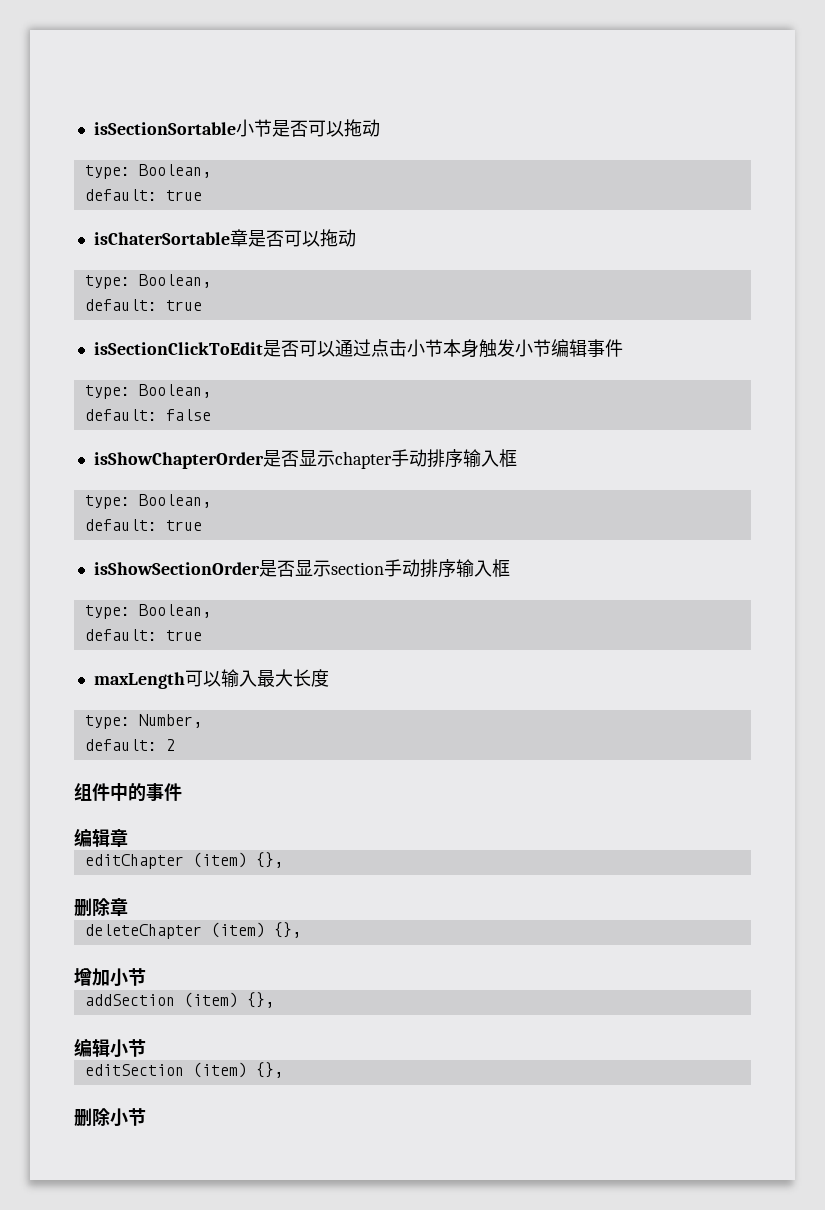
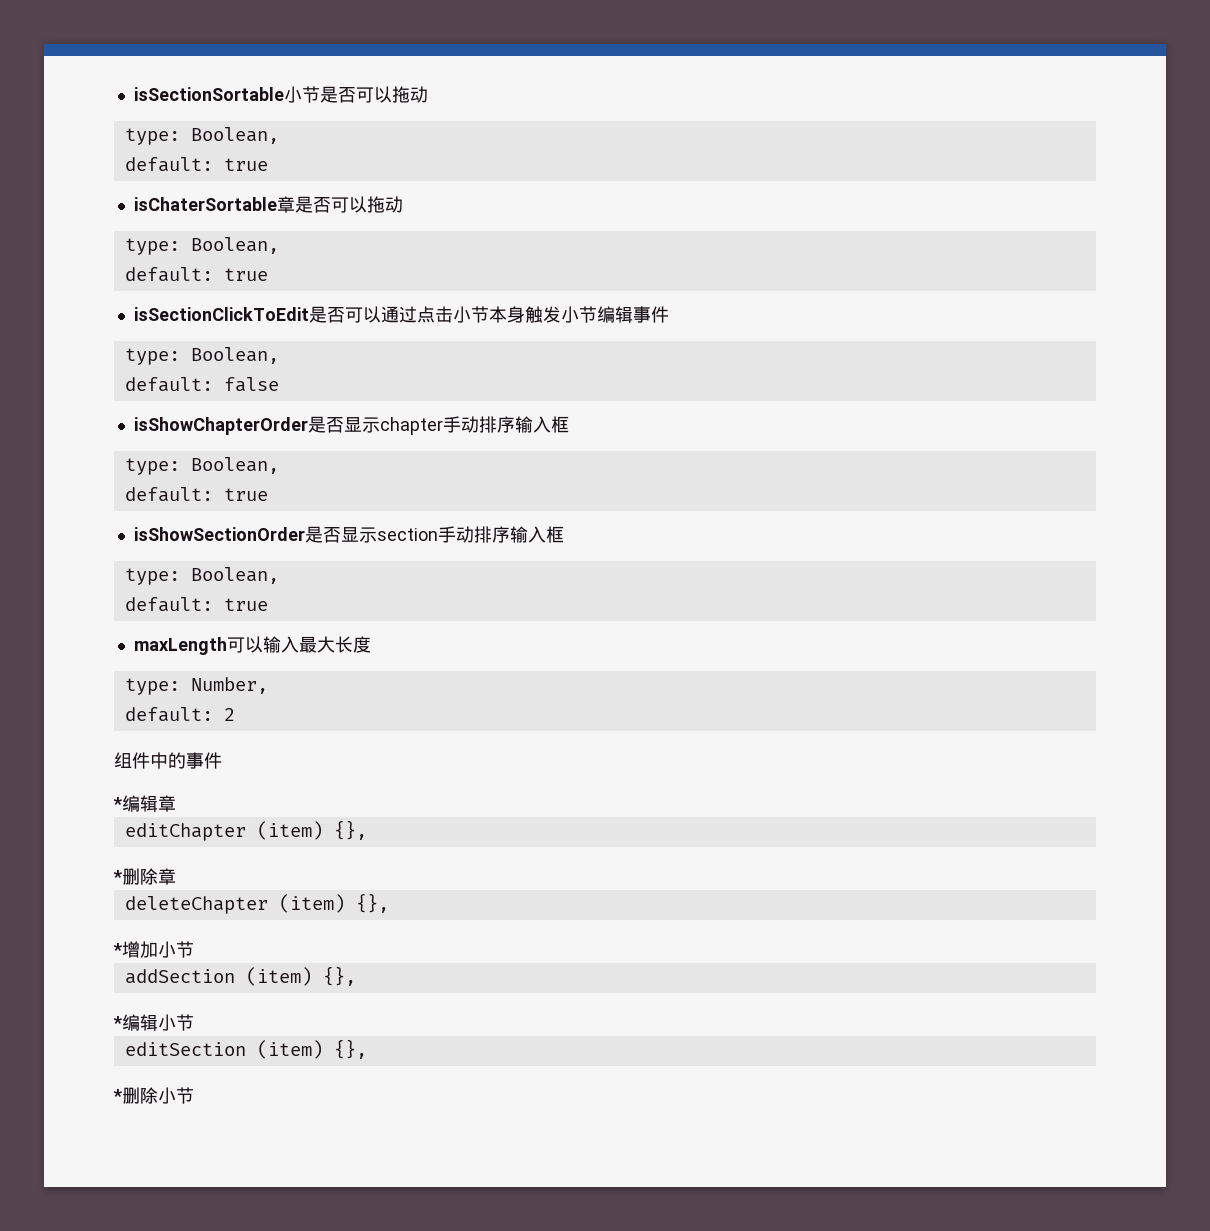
(182, 792) none -> [113,797,122,810] *
(283, 860) none -> [113,870,122,883] *
(301, 930) none -> [113,943,122,956] *
(274, 1000) none -> [113,1016,122,1029] *
(283, 1070) none -> [113,1089,122,1102] *

